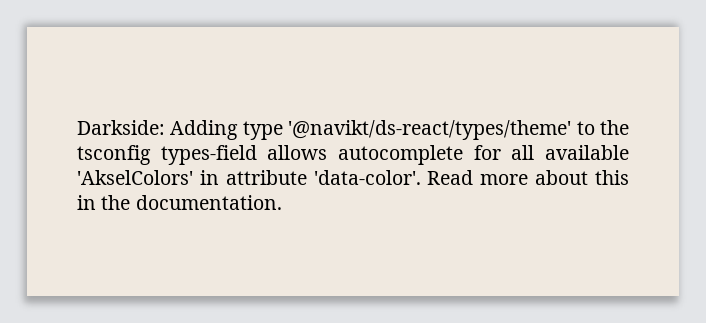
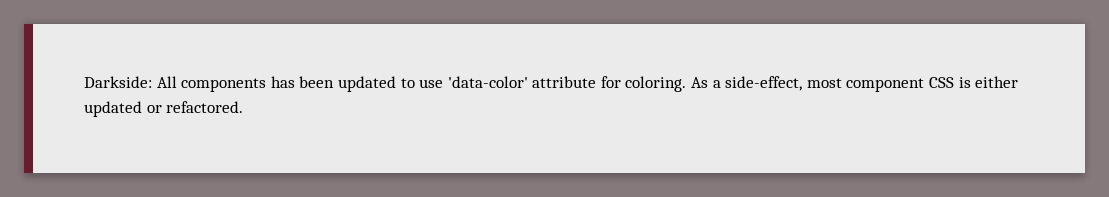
[170,120,629,140] [77,145,629,165] [77,170,629,185] [77,195,282,210] Adding type '@navikt/ds-react/types/theme' to the tsconfig types-field allows autocomplete for all available 'AkselColors' in attribute 'data-color'. Read more about this in the documentation. -> [156,76,1019,92] [84,101,244,117] All components has been updated to use 'data-color' attribute for coloring. As a side-effect, most component CSS is either updated or refactored.

